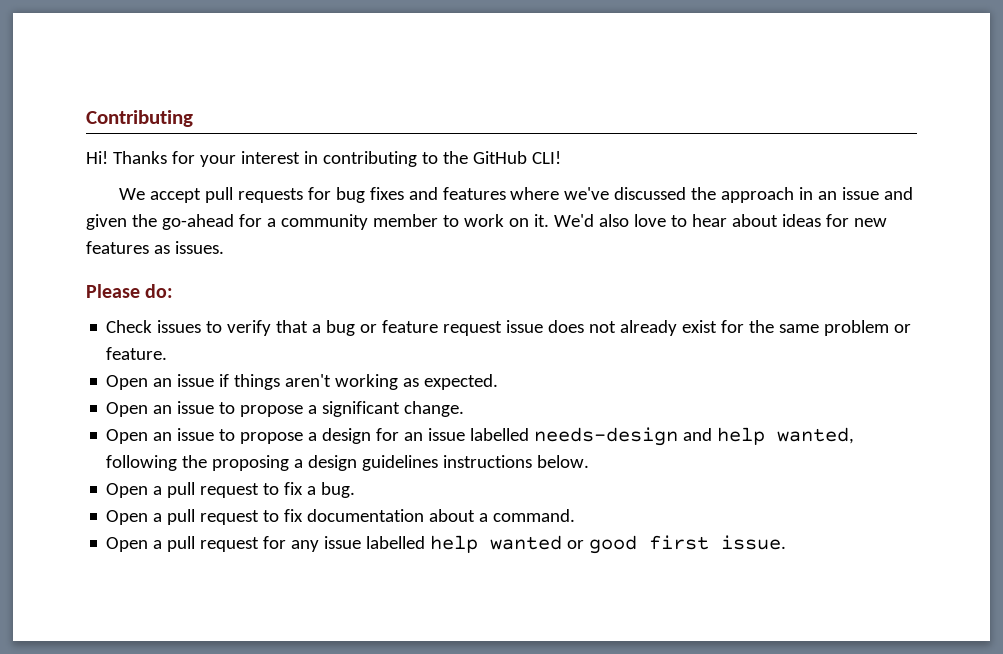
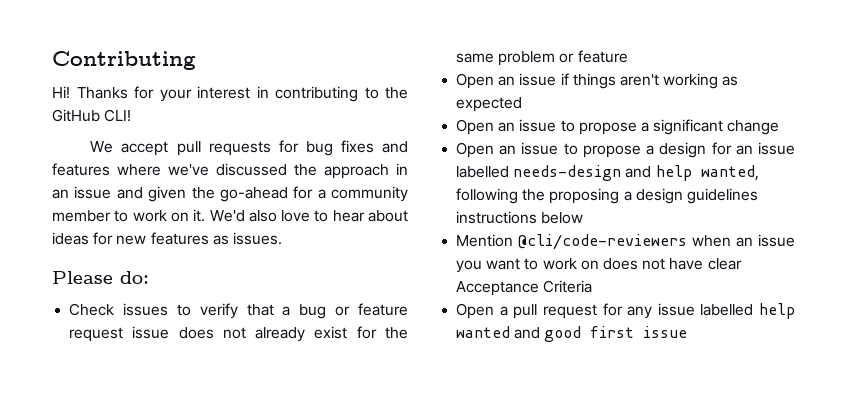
[106,347,168,360] feature. -> [577,50,628,63] feature
[424,374,499,390] expected. -> [456,97,523,112] expected
[404,401,465,417] change. -> [727,120,780,135] change
[537,455,590,468] [106,482,356,498] [106,509,576,525] below. // Open a pull request to fix a bug. // Open a pull request to fix documentation about a command. -> [541,212,584,224] [456,234,795,250] [456,258,742,273] [456,280,593,296] below // Mention @cli/code-reviewers when an issue you want to work on does not have clear Acceptance Criteria
[567,540,585,549] or -> [514,327,541,339] and
[721,535,787,550] issue. -> [643,326,688,338] issue

